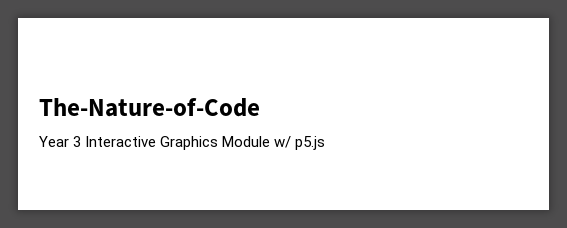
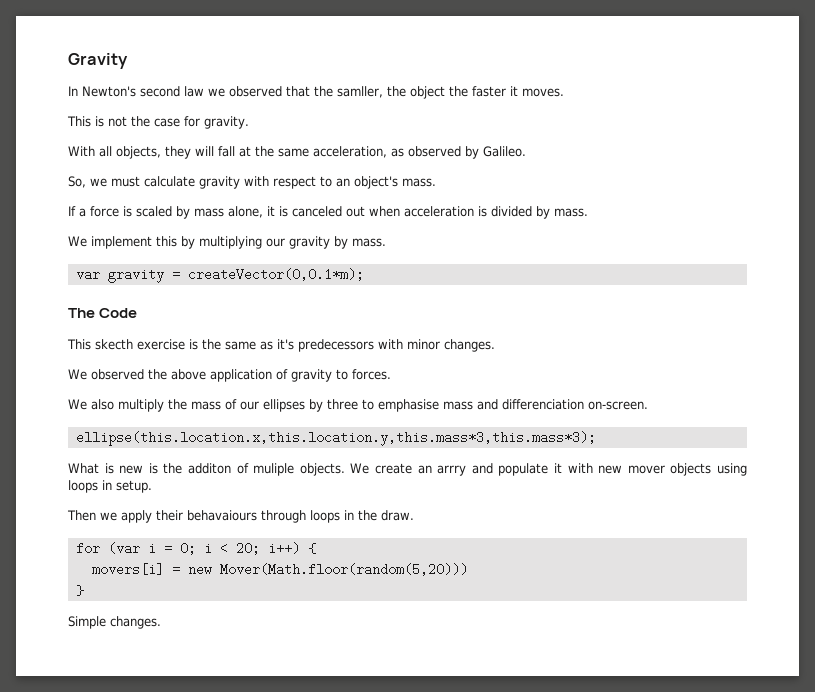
[39,98,260,117] [39,136,326,150] The-Nature-of-Code // Year 3 Interactive Graphics Module w/ p5.js -> [68,53,128,69] [68,86,564,99] [67,116,249,129] [68,146,526,159] [68,176,436,189] [68,206,588,219] [68,236,386,249] [75,268,364,283] [68,308,138,318] [67,339,495,352] [68,369,391,382] [68,399,648,412] [75,431,596,446] [68,463,748,476] [68,480,152,493] [67,510,414,523] [75,542,316,555] [91,563,468,576] [75,585,84,596] [68,616,161,629] Gravity // In Newton's second law we observed that the samller, the object the faster it moves. // This is not the case for gravity. // With all objects, they will fall at the same acceleration, as observed by Galileo. // So, we must calculate gravity with respect to an object's mass. // If a force is scaled by mass alone, it is canceled out when acceleration is divided by mass. // We implement this by multiplying our gravity by mass. // var gravity = createVector(0,0.1*m); // The Code // This skecth exercise is the same as it's predecessors with minor changes. // We observed the above application of gravity to forces. // We also multiply the mass of our ellipses by three to emphasise mass and differenciation on-screen. // ellipse(this.location.x,this.location.y,this.mass*3,this.mass*3); // What is new is the additon of muliple objects. We create an arrry and populate it with new mover objects using loops in setup. // Then we apply their behavaiours through loops in the draw. // for (var i = 0; i < 20; i++) { // movers[i] = new Mover(Math.floor(random(5,20))) // } // Simple changes.

